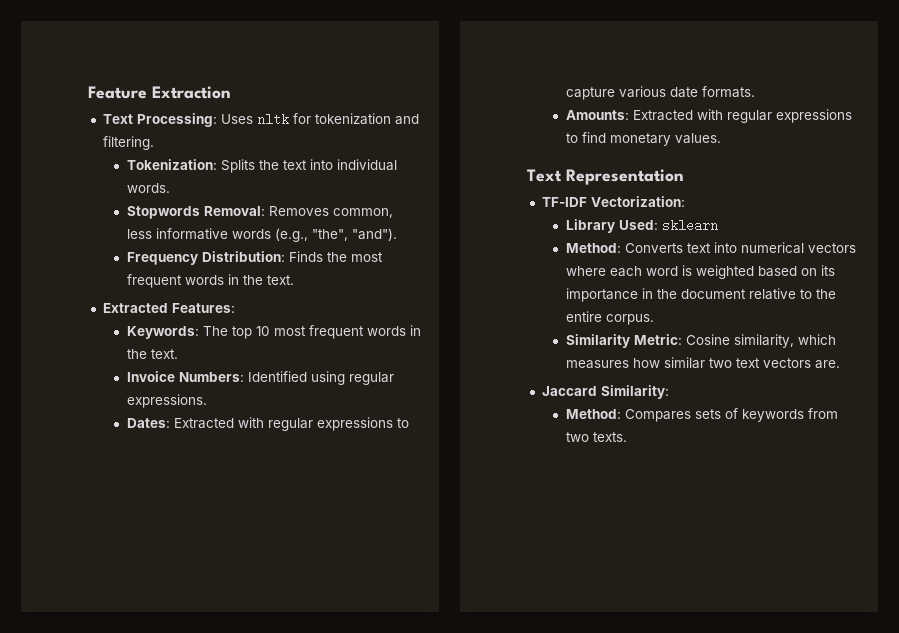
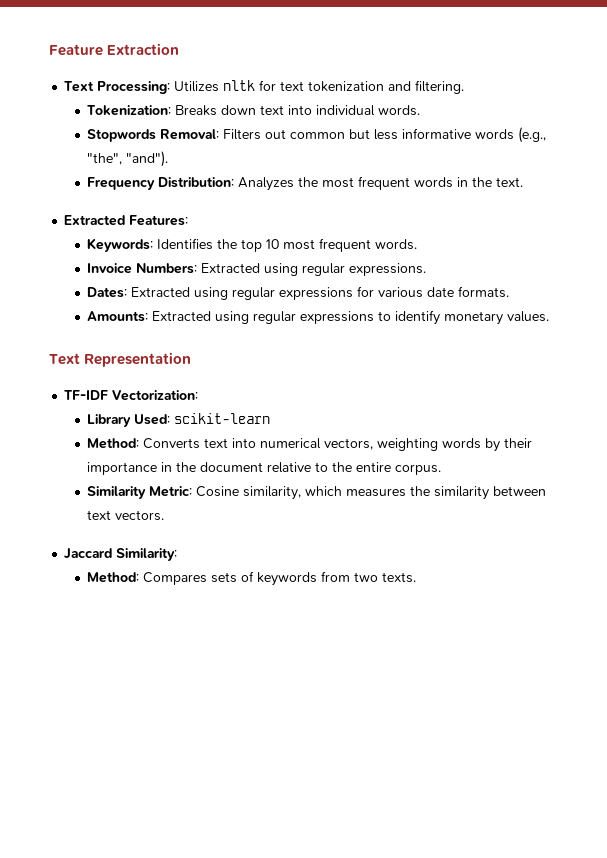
[220,114,253,124] Uses -> [174,81,220,92] Utilizes
(311, 118) none -> [280,81,305,91] text
[220,159,279,173] Splits the -> [175,105,257,116] Breaks down
[268,206,393,218] Removes common, -> [223,129,371,140] Filters out common but
[288,251,323,262] Finds -> [238,177,295,191] Analyzes
[202,326,228,336] The -> [157,238,238,250] Identifies the
[366,325,421,336] [126,349,178,359] words in the text. -> [375,239,418,250] words.
[247,371,307,382] Identified -> [201,263,261,273] Extracted
[237,417,409,431] [565,87,615,100] with regular expressions to capture -> [194,286,375,300] using regular expressions for
[696,109,852,123] [565,132,606,143] with regular expressions to find -> [215,310,441,325] using regular expressions to identify
[661,219,718,232] sklearn -> [174,413,271,424] scikit-learn
[807,243,856,253] [565,265,835,279] vectors where each word is weighted based on its -> [324,438,533,452] vectors, weighting words by their
[632,357,840,369] how similar two text vectors are. -> [410,486,547,500] [87,510,165,521] the similarity between text vectors.

